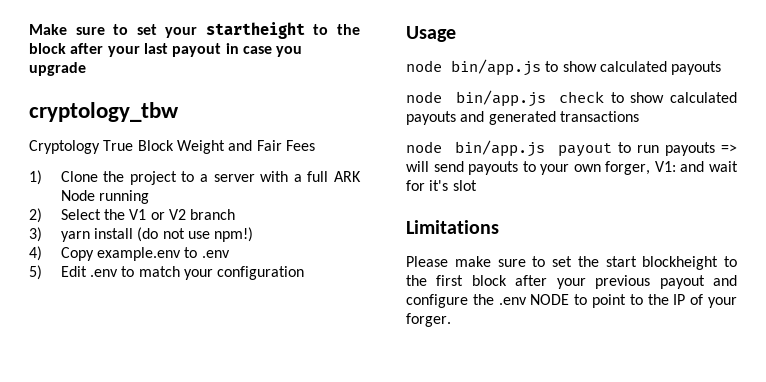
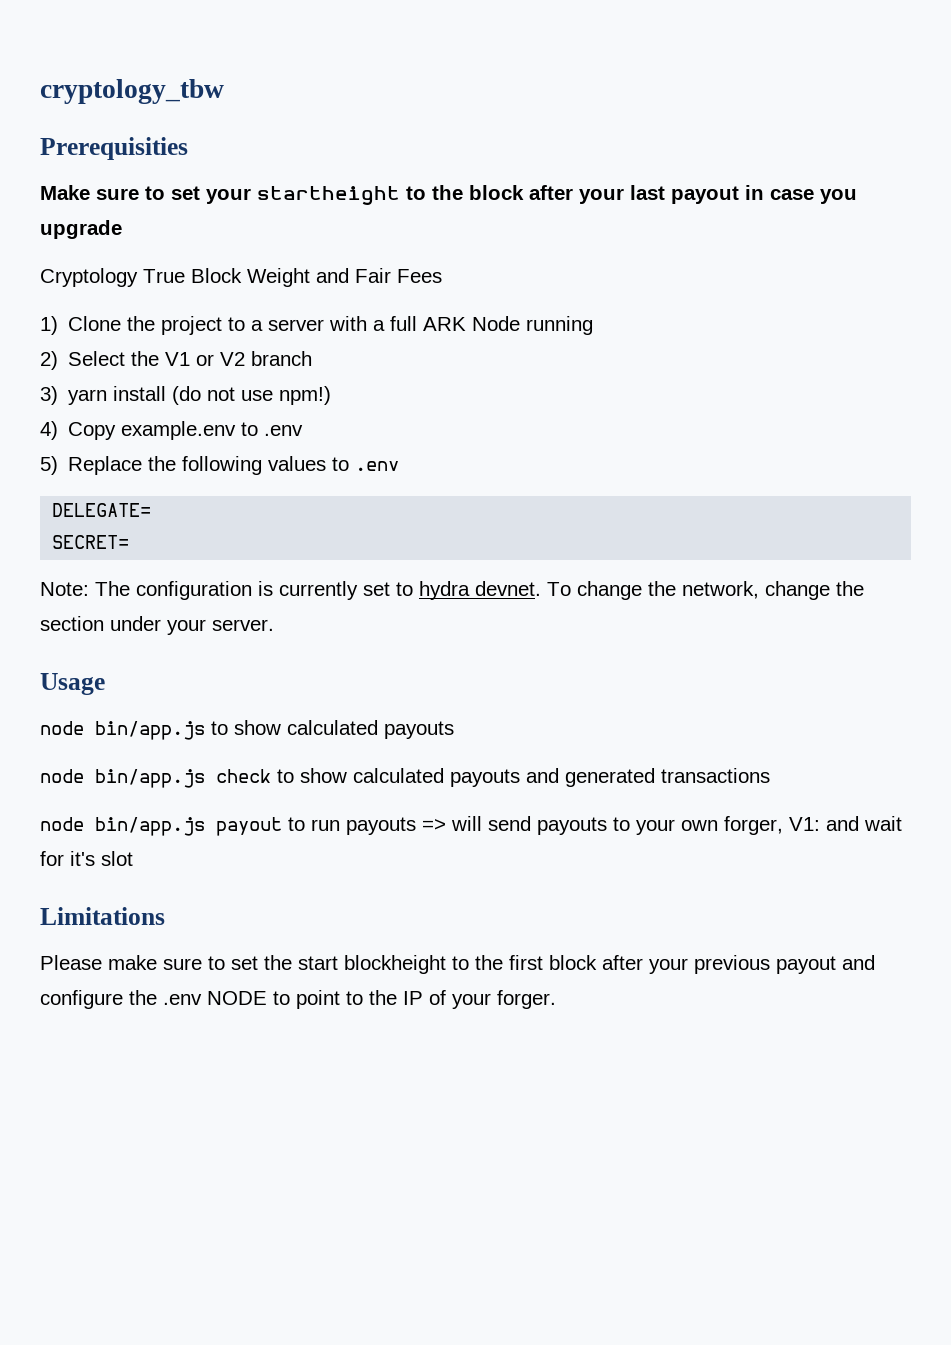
(29, 29) none -> [40,79,224,104] [40,137,188,160] cryptology_tbw // Prerequisities //
[29,102,179,122] // cryptology_tbw -> (122, 229) none
[60,266,305,280] Edit .env to match your configuration -> [68,456,400,475] [52,503,152,517] [52,535,130,549] [40,581,864,600] [40,616,274,635] Replace the following values to .env // DELEGATE= // SECRET= // Note: The configuration is currently set to hydra devnet. To change the network, change the section under your server.

